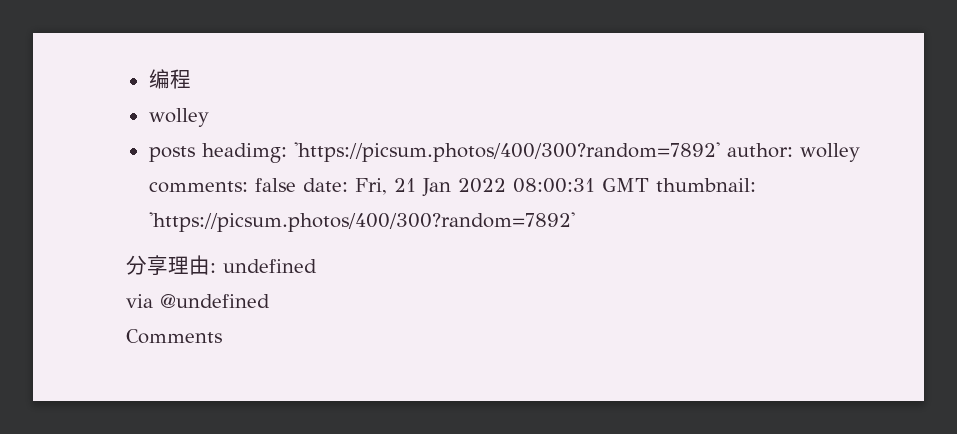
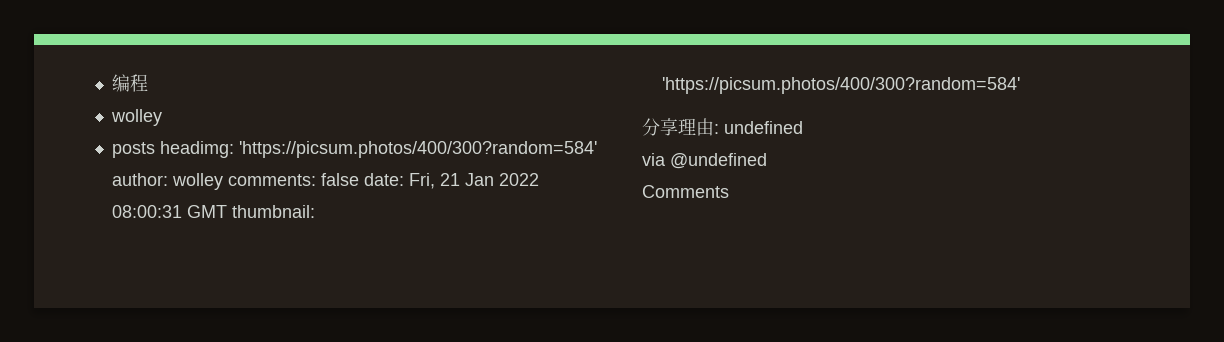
[293,142,720,162] 'https://picsum.photos/400/300?random=7892' -> [238,141,597,158] 'https://picsum.photos/400/300?random=584'
[148,212,575,232] 'https://picsum.photos/400/300?random=7892' -> [661,77,1020,94] 'https://picsum.photos/400/300?random=584'

